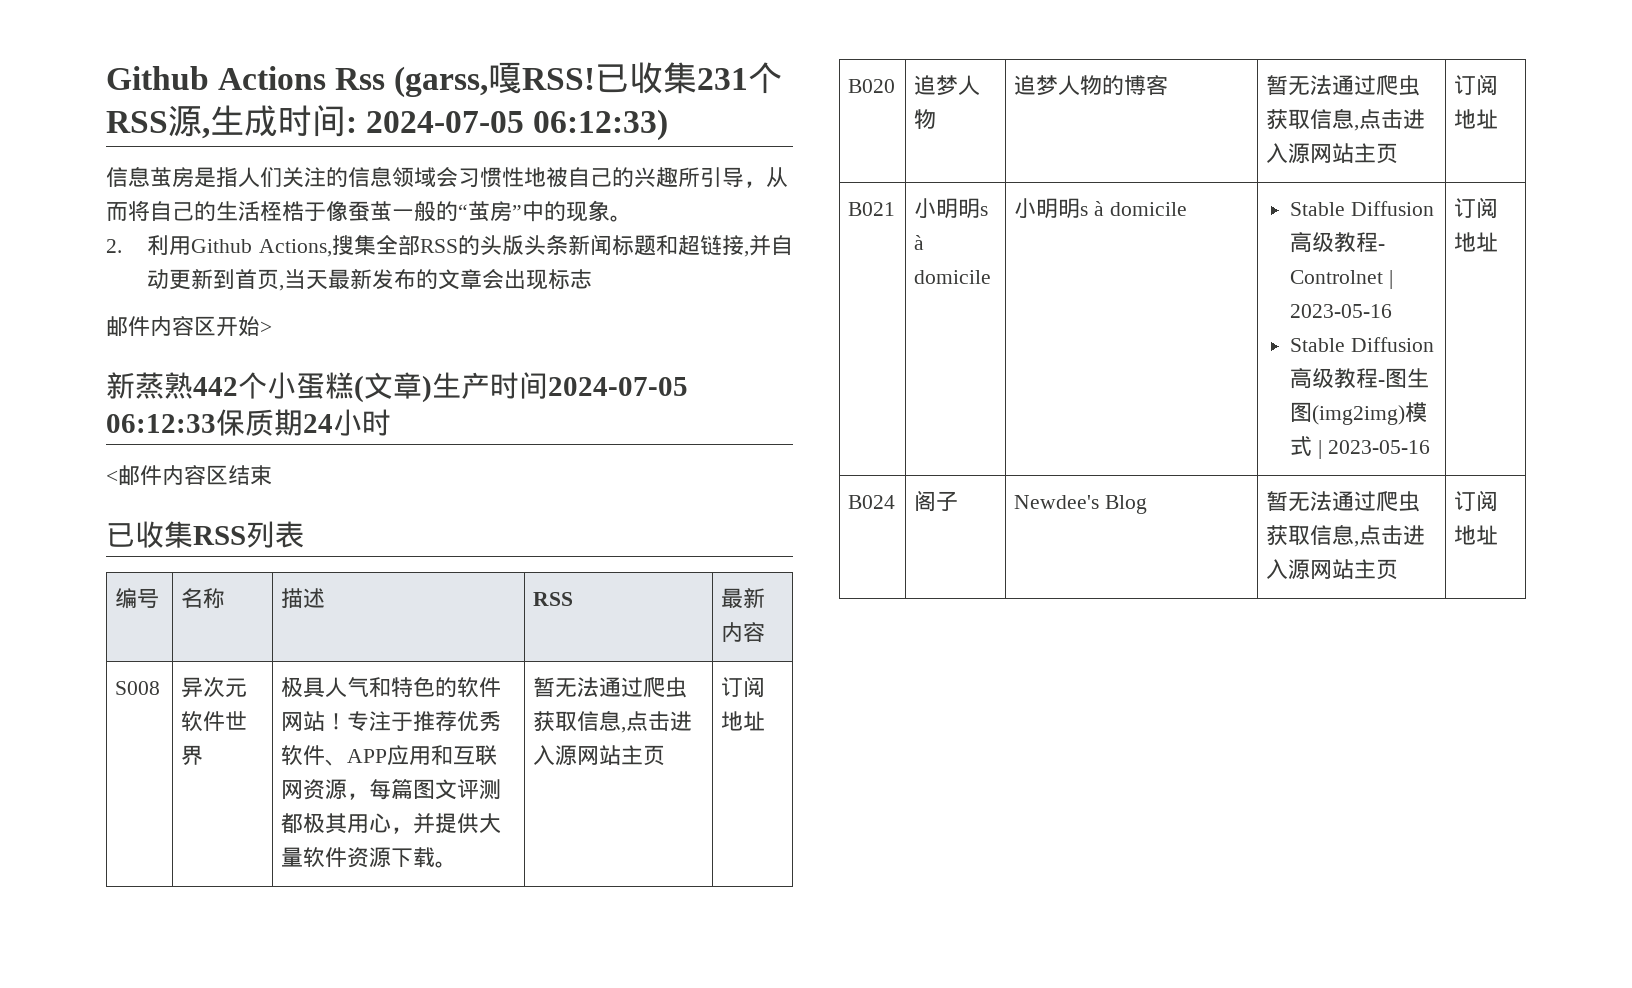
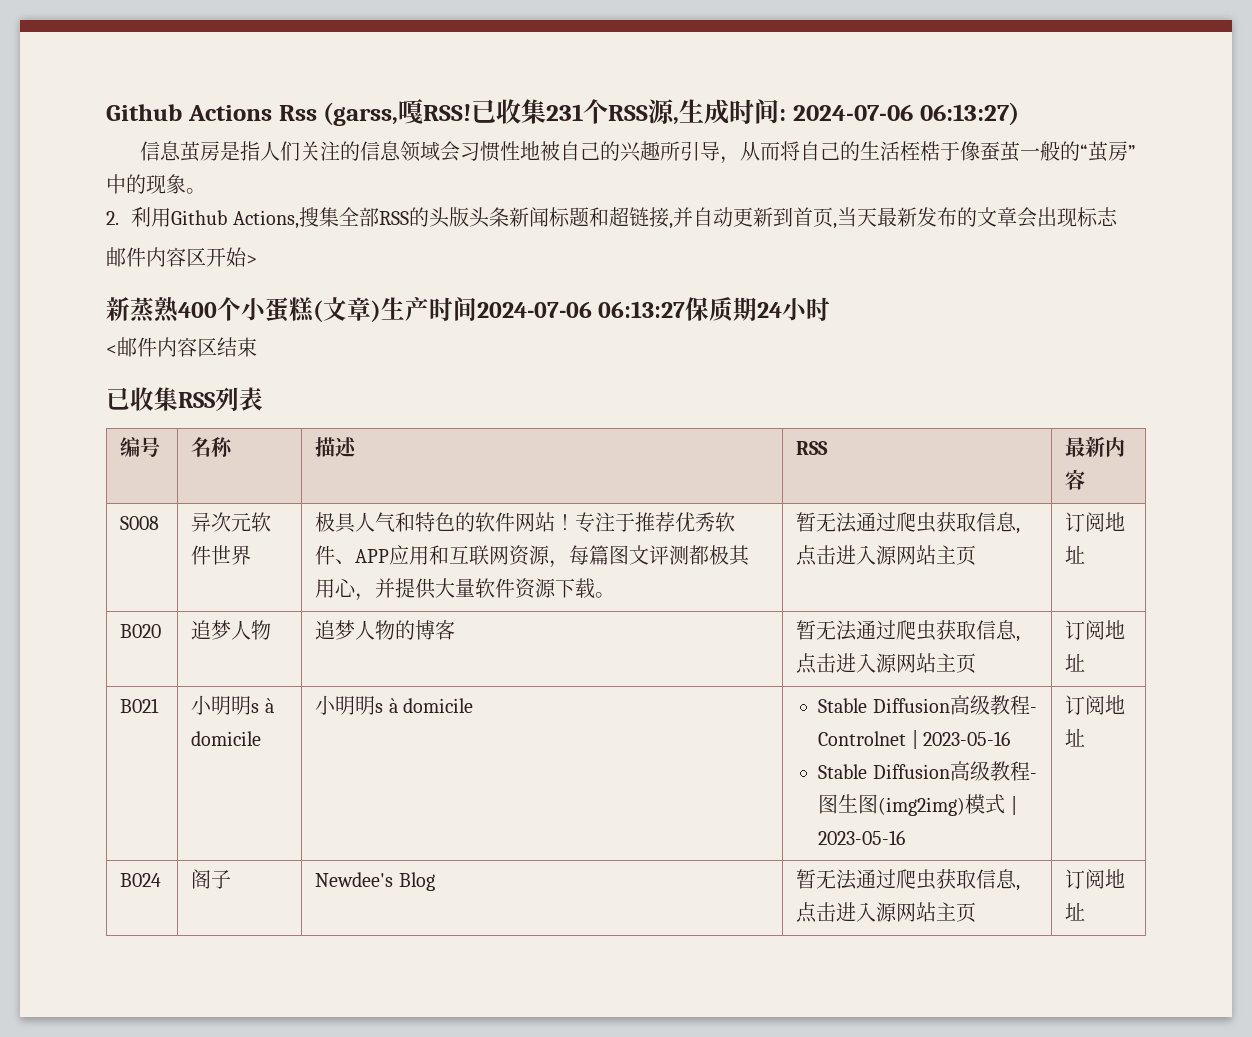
[366,109,669,141] 2024-07-05 06:12:33) -> [793,102,1019,126] 2024-07-06 06:13:27)
[193,377,238,396] 442 -> [178,302,217,318] 400
[548,377,688,396] [106,414,216,433] 2024-07-05 06:12:33 -> [477,301,686,318] 2024-07-06 06:13:27

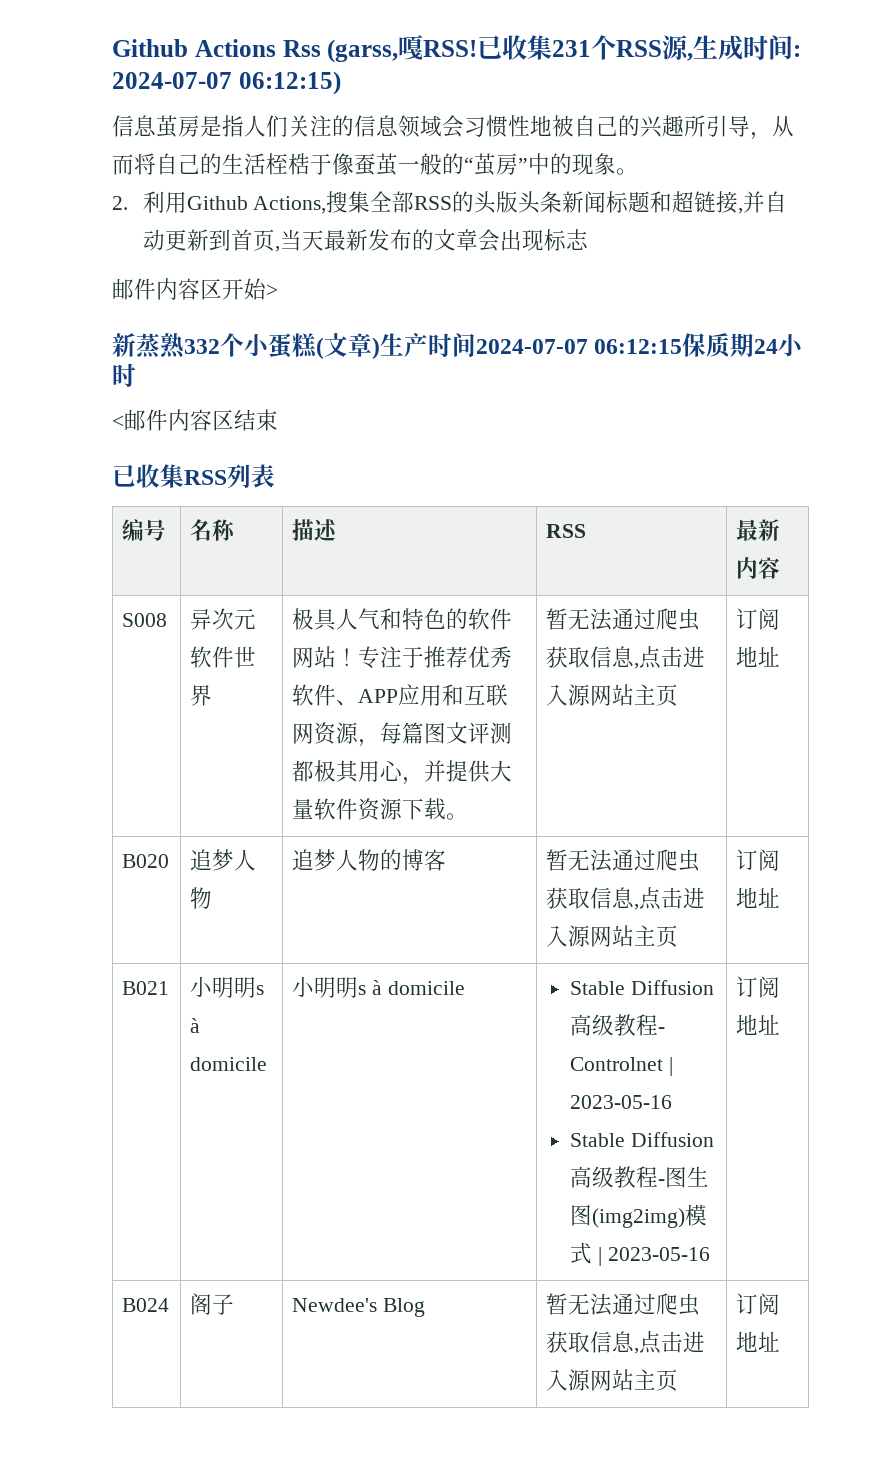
[793,102,1019,126] 2024-07-06 06:13:27) -> [112,71,341,95] 2024-07-07 06:12:15)
[178,302,217,318] 400 -> [184,339,220,354] 332
[477,301,686,318] 2024-07-06 06:13:27 -> [476,339,683,354] 2024-07-07 06:12:15

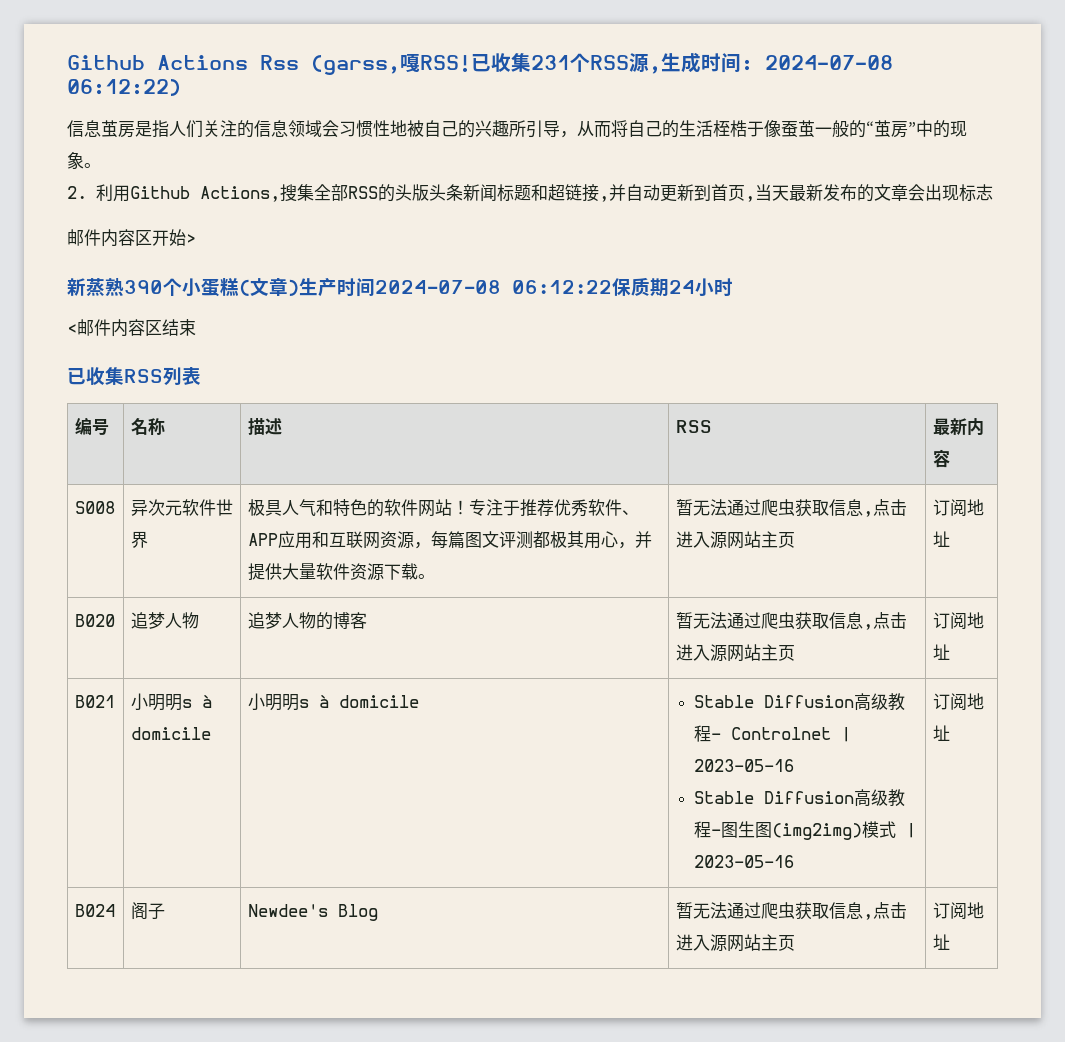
[112,71,341,95] 2024-07-07 06:12:15) -> [765,55,893,70] [67,79,181,96] 2024-07-08 06:12:22)
[184,339,220,354] 332 -> [124,280,163,294] 390
[476,339,683,354] 2024-07-07 06:12:15 -> [375,280,612,294] 2024-07-08 06:12:22

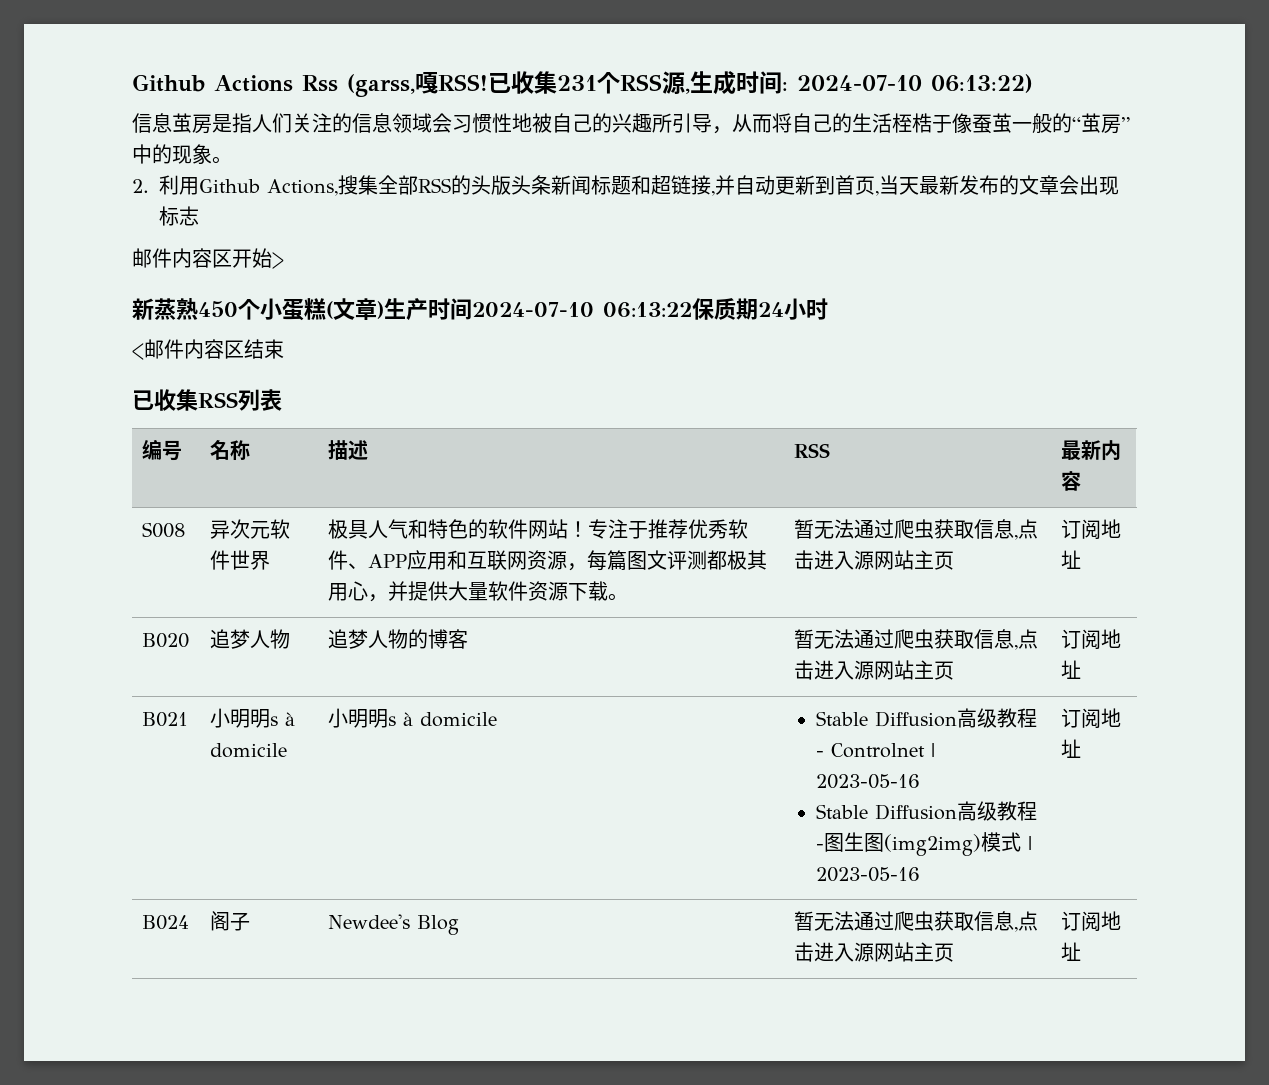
[765,55,893,70] [67,79,181,96] 2024-07-08 06:12:22) -> [797,74,1033,93] 2024-07-10 06:13:22)
[124,280,163,294] 390 -> [198,301,238,317] 450
[375,280,612,294] 2024-07-08 06:12:22 -> [472,302,692,318] 2024-07-10 06:13:22

